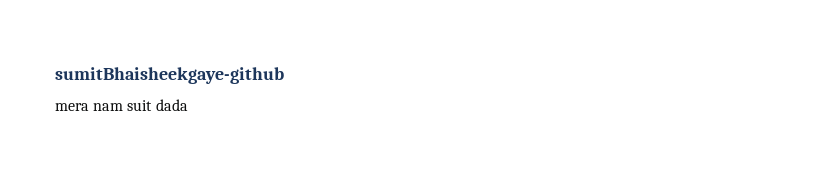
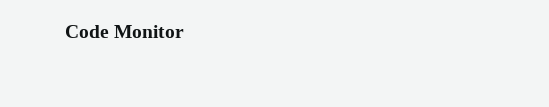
[55,67,284,84] [55,99,188,111] sumitBhaisheekgaye-github // mera nam suit dada -> [65,25,185,38] Code Monitor

